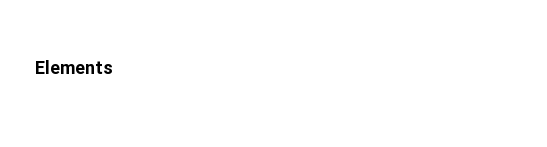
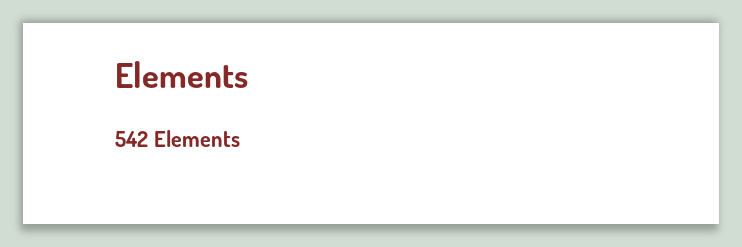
[35,60,113,74] Elements -> [115,61,248,88] [115,130,240,147] Elements // 542 Elements

